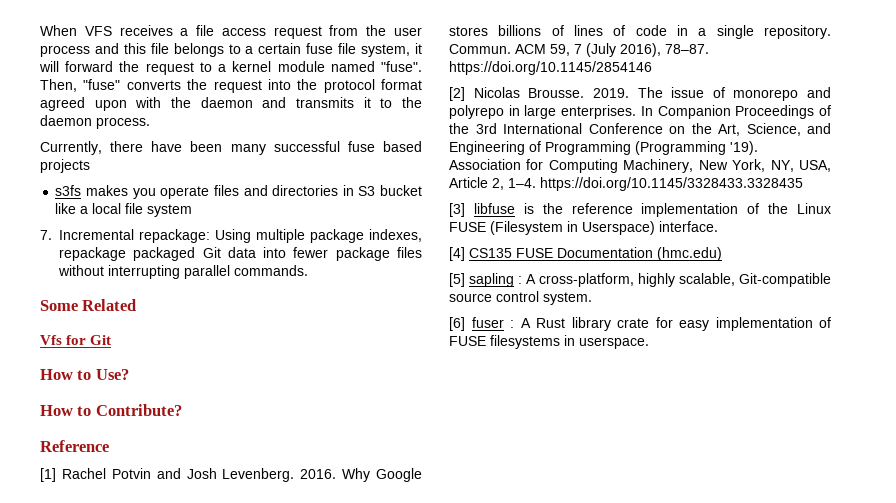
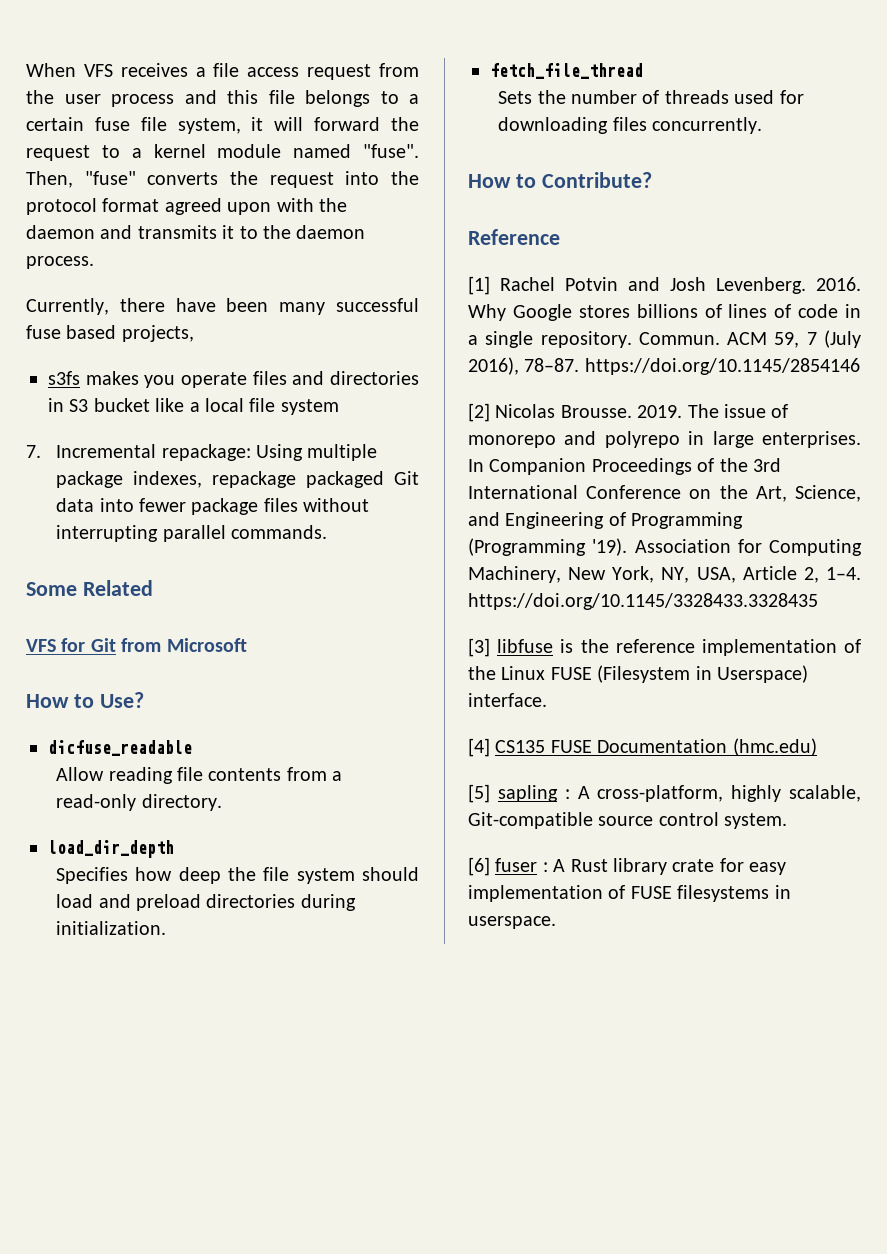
[40,159,90,173] projects -> [121,325,194,342] projects,
[40,335,62,345] Vfs -> [26,639,56,652] VFS
(112, 340) none -> [121,638,247,652] from Microsoft
(129, 374) none -> [48,740,192,756] [56,767,343,784] [56,794,222,811] [48,840,174,858] [56,867,419,884] [56,894,356,911] [56,921,167,935] [490,63,643,79] [498,90,804,104] [498,117,762,134] // dicfuse_readable // Allow reading file contents from a read-only directory. // load_dir_depth // Specifies how deep the file system should load and preload directories during initialization. // fetch_file_thread // Sets the number of threads used for downloading files concurrently.

